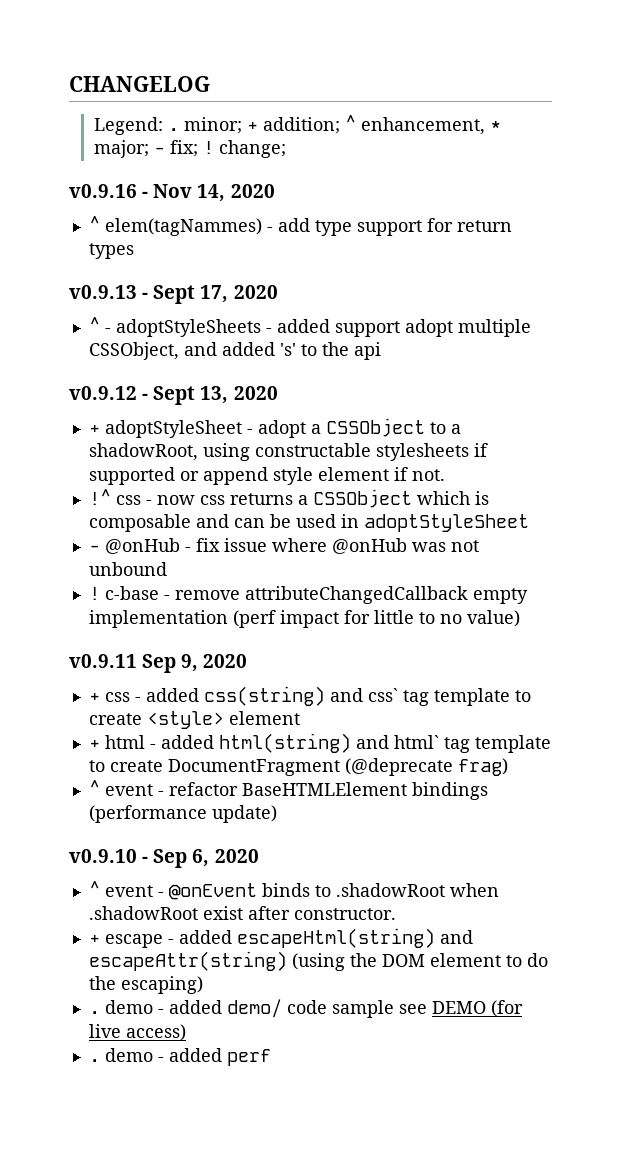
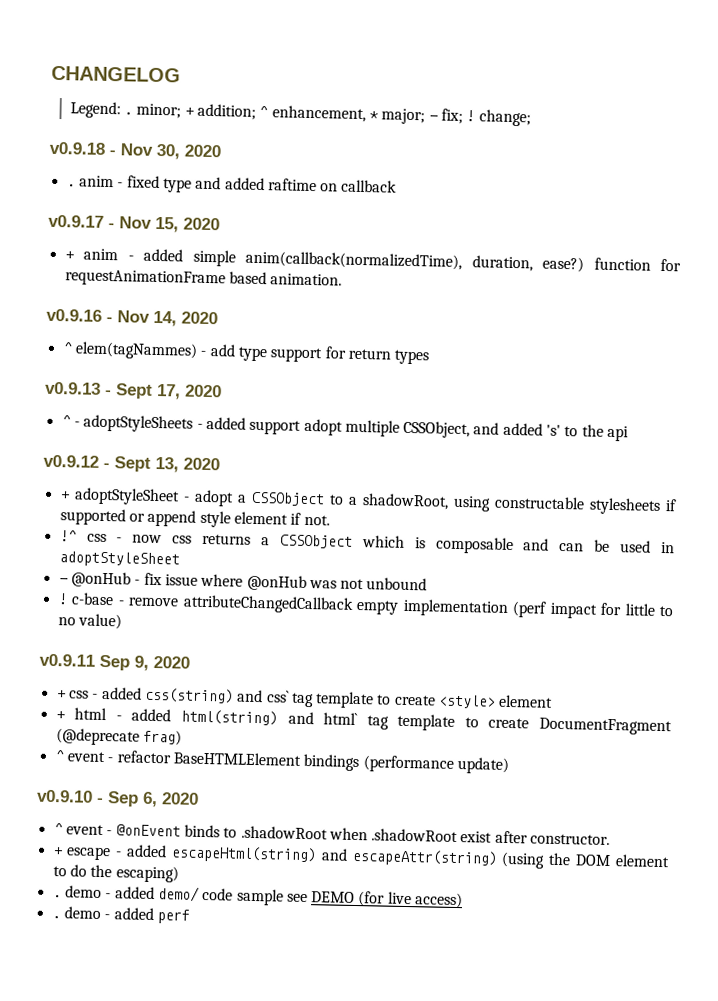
(286, 149) none -> [49,141,221,160] [66,175,398,193] [48,214,220,233] [64,248,681,273] [64,269,343,288] // v0.9.18 - Nov 30, 2020 // . anim - fixed type and added raftime on callback // v0.9.17 - Nov 15, 2020 // + anim - added simple anim(callback(normalizedTime), duration, ease?) function for requestAnimationFrame based animation.

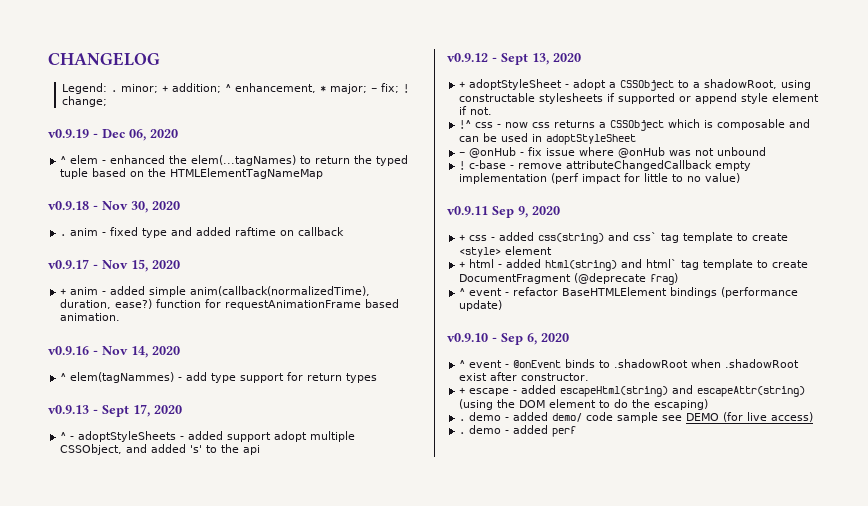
(531, 118) none -> [48,129,178,141] [60,155,409,166] [60,168,324,179] // v0.9.19 - Dec 06, 2020 // ^ elem - enhanced the elem(...tagNames) to return the typed tuple based on the HTMLElementTagNameMap

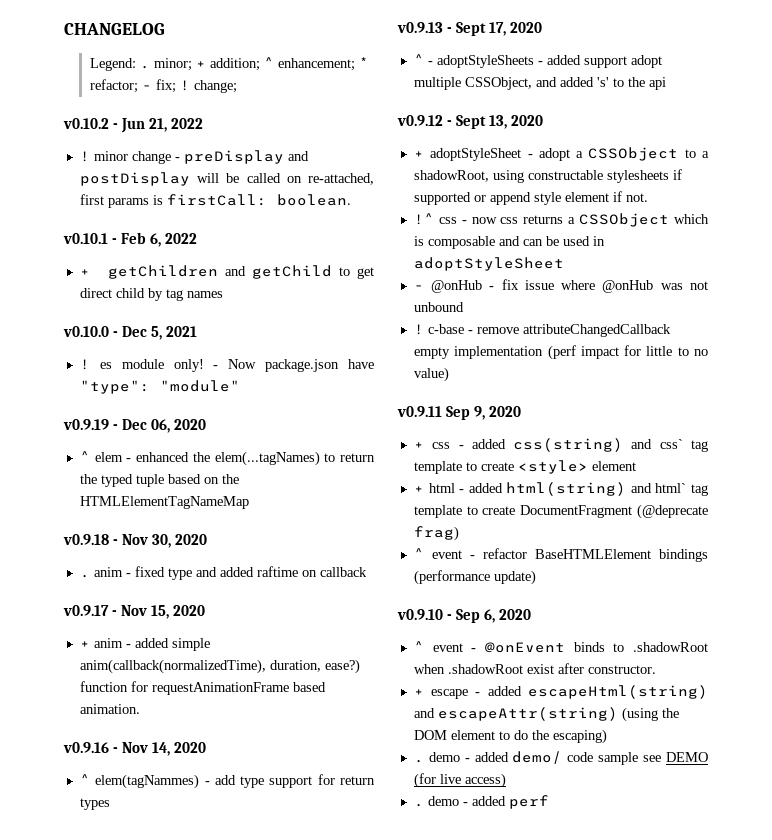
[234,83,367,94] enhancement, * major; -> [277,57,369,71] [89,79,138,93] enhancement; * refactor;
(107, 101) none -> [63,118,204,133] [79,150,309,164] [79,172,374,186] [79,194,351,208] [63,232,198,247] [79,265,374,279] [79,288,223,301] [63,326,198,340] [79,359,375,372] [79,380,240,394] // v0.10.2 - Jun 21, 2022 // ! minor change - preDisplay and postDisplay will be called on re-attached, first params is firstCall: boolean. // v0.10.1 - Feb 6, 2022 // + getChildren and getChild to get direct child by tag names // v0.10.0 - Dec 5, 2021 // ! es module only! - Now package.json have "type": "module"

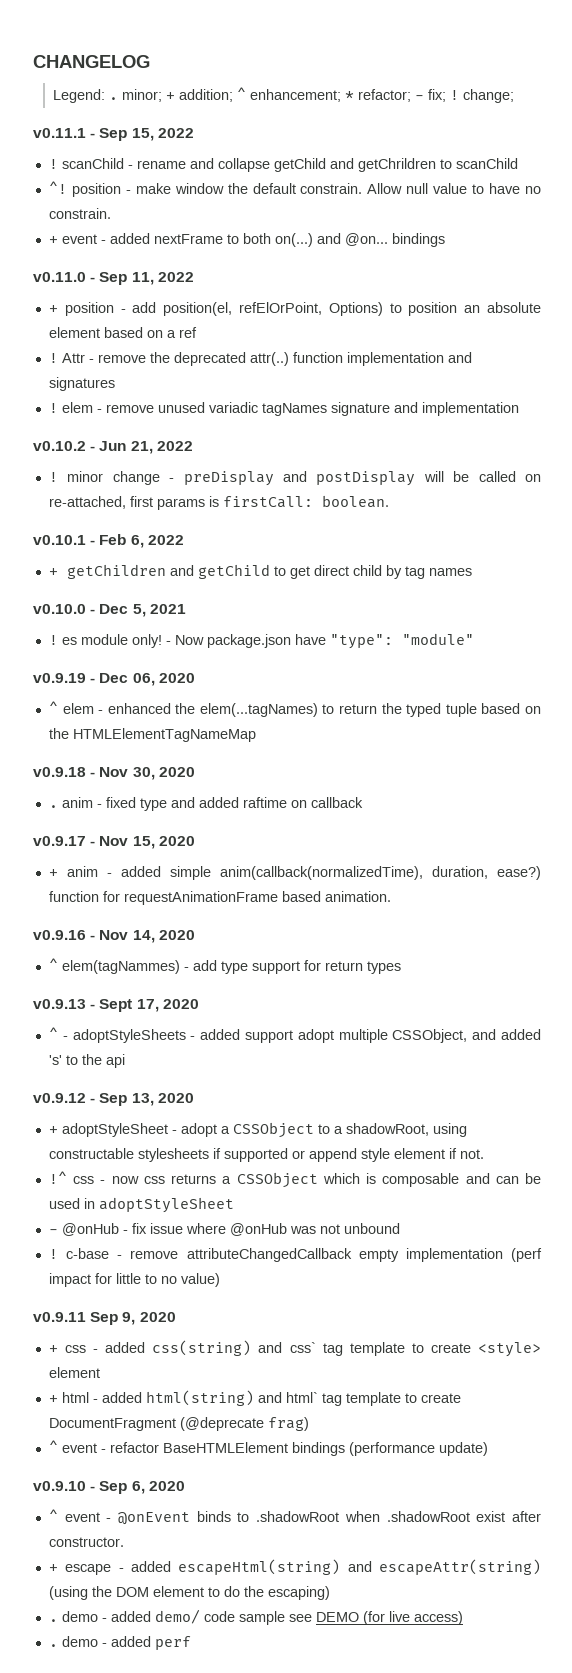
(237, 86) none -> [33,128,194,141] [48,158,518,172] [48,181,541,197] [48,208,111,219] [48,233,445,247] [33,272,194,285] [48,302,541,316] [48,327,197,338] [48,352,472,366] [48,377,115,391] [48,402,519,416] // v0.11.1 - Sep 15, 2022 // ! scanChild - rename and collapse getChild and getChrildren to scanChild // ^! position - make window the default constrain. Allow null value to have no constrain. // + event - added nextFrame to both on(...) and @on... bindings // v0.11.0 - Sep 11, 2022 // + position - add position(el, refElOrPoint, Options) to position an absolute element based on a ref // ! Attr - remove the deprecated attr(..) function implementation and signatures // ! elem - remove unused variadic tagNames signature and implementation
[456,115,487,129] Sept -> [99,1093,128,1106] Sep

